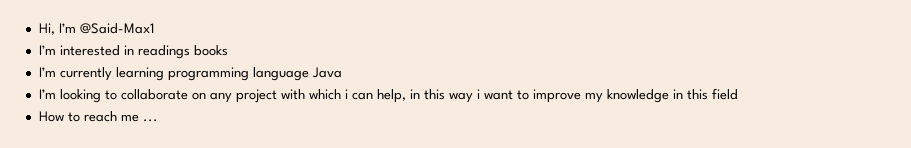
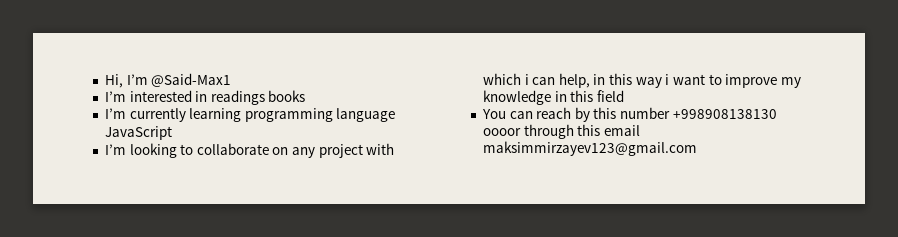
[311,67,342,78] Java -> [104,126,172,140] JavaScript
[38,111,158,122] How to reach me ... -> [481,107,777,122] [482,124,640,139] [482,141,697,156] You can reach by this number +998908138130 oooor through this email maksimmirzayev123@gmail.com

